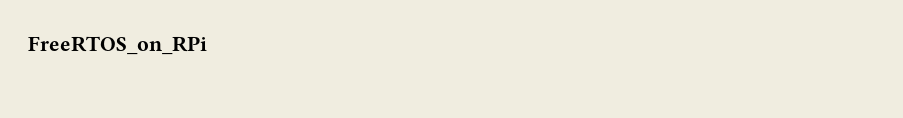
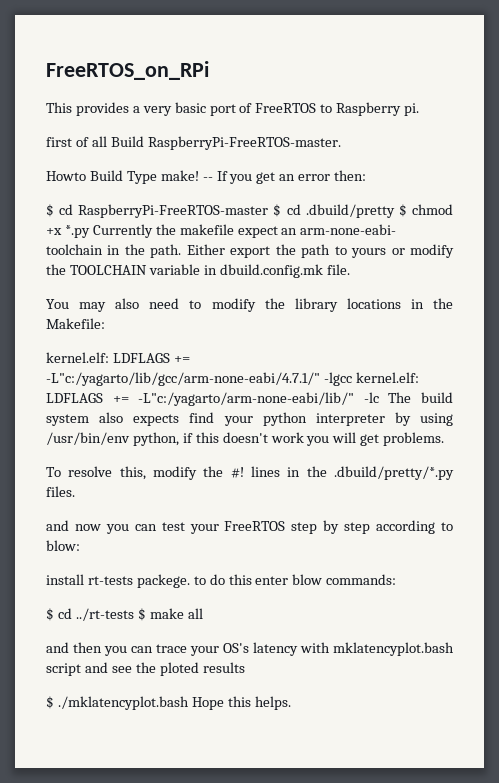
(207, 45) none -> [46,102,420,116] [46,136,341,150] [46,170,367,184] [46,204,454,218] [46,224,397,238] [46,244,454,258] [46,264,350,278] [46,298,454,312] [46,318,105,329] [46,352,190,363] [46,372,419,386] [46,392,454,406] [46,412,453,426] [46,432,445,446] [46,466,454,480] [46,486,75,497] [46,520,454,534] [46,540,80,551] [46,574,397,588] [46,608,203,621] [46,642,454,656] [46,662,245,676] [46,696,291,710] // This provides a very basic port of FreeRTOS to Raspberry pi. // first of all Build RaspberryPi-FreeRTOS-master. // Howto Build Type make! -- If you get an error then: // $ cd RaspberryPi-FreeRTOS-master $ cd .dbuild/pretty $ chmod +x *.py Currently the makefile expect an arm-none-eabi- toolchain in the path. Either export the path to yours or modify the TOOLCHAIN variable in dbuild.config.mk file. // You may also need to modify the library locations in the Makefile: // kernel.elf: LDFLAGS += -L"c:/yagarto/lib/gcc/arm-none-eabi/4.7.1/" -lgcc kernel.elf: LDFLAGS += -L"c:/yagarto/arm-none-eabi/lib/" -lc The build system also expects find your python interpreter by using /usr/bin/env python, if this doesn't work you will get problems. // To resolve this, modify the #! lines in the .dbuild/pretty/*.py files. // and now you can test your FreeRTOS step by step according to blow: // install rt-tests packege. to do this enter blow commands: // $ cd ../rt-tests $ make all // and then you can trace your OS's latency with mklatencyplot.bash script and see the ploted results // $ ./mklatencyplot.bash Hope this helps.

